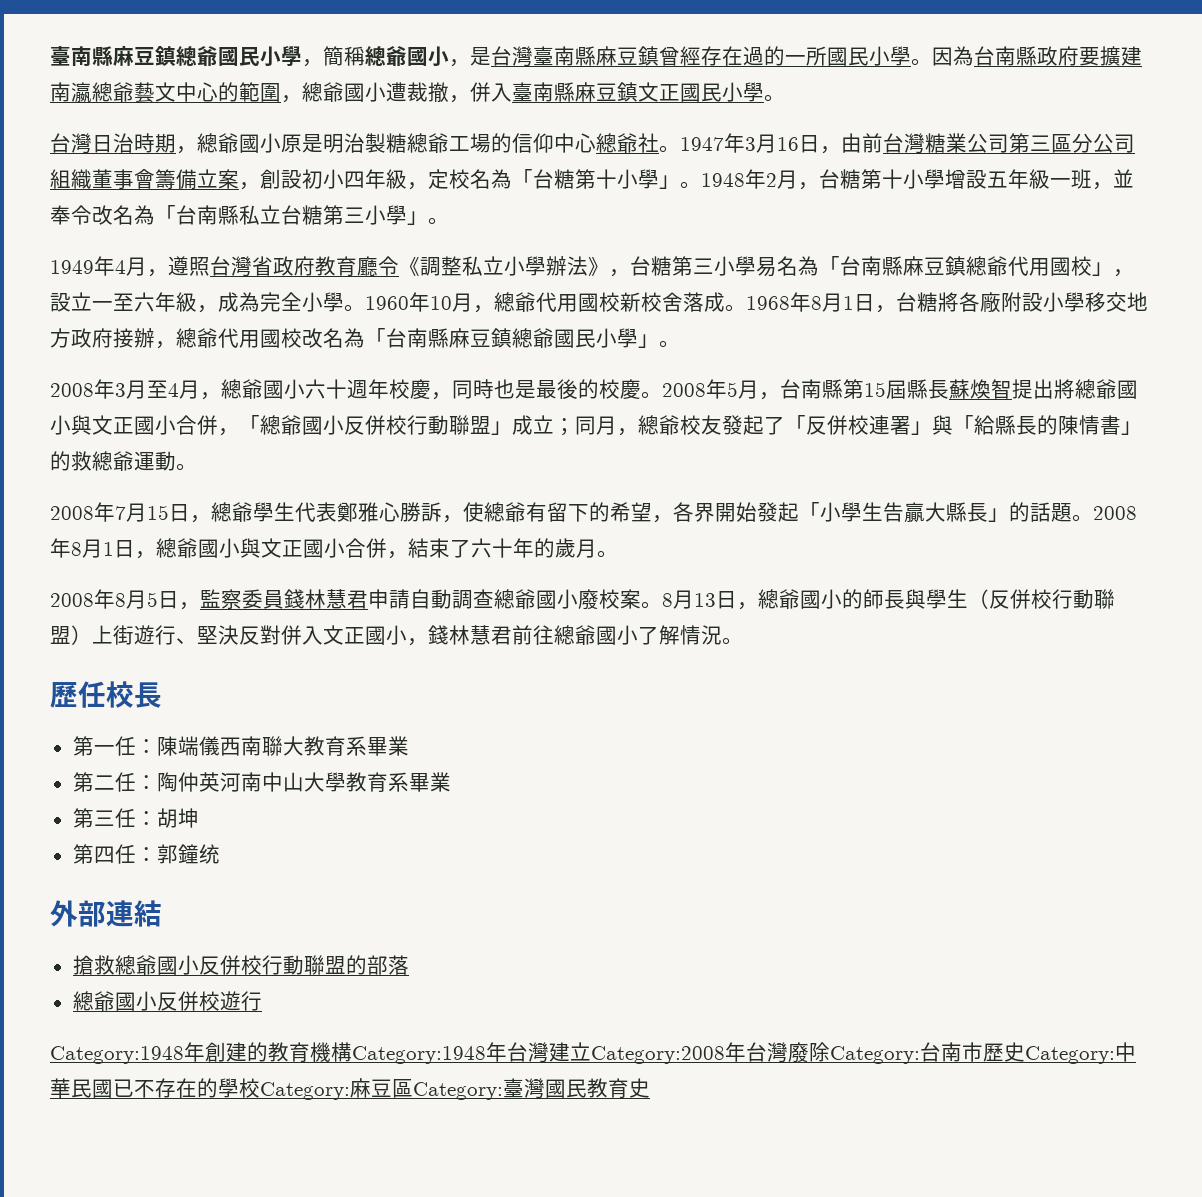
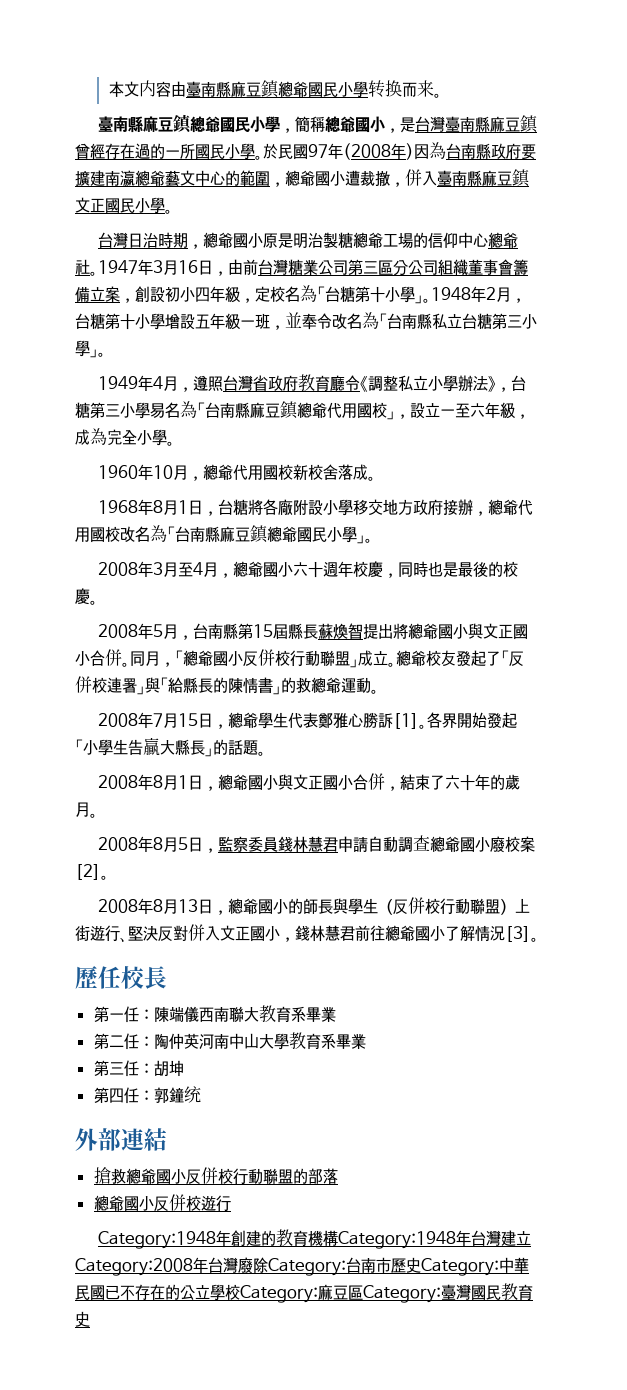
(50, 56) none -> [108,80,442,98] 本文内容由臺南縣麻豆鎮總爺國民小學转换而来。 //
(932, 62) none -> [263,143,414,160] 於民國97年(2008年)
(365, 308) none -> (175, 443) //
(746, 308) none -> (376, 478) //
(662, 395) none -> (98, 602) //
(218, 425) none -> [122,651,160,667] 。同月
[554,416,638,436] ；同月， -> [388,662,396,667] 。
[442,502,673,523] ，使總爺有留下的希望， -> [392,713,427,729] [1]。
(1093, 518) none -> (266, 753) //
[641,601,662,609] 。 -> [75,864,109,880] [97,898,153,915] [2]。 // 2008年
(722, 635) none -> [505,926,531,942] [3]
(218, 1088) none -> [180,1285,210,1300] 公立

